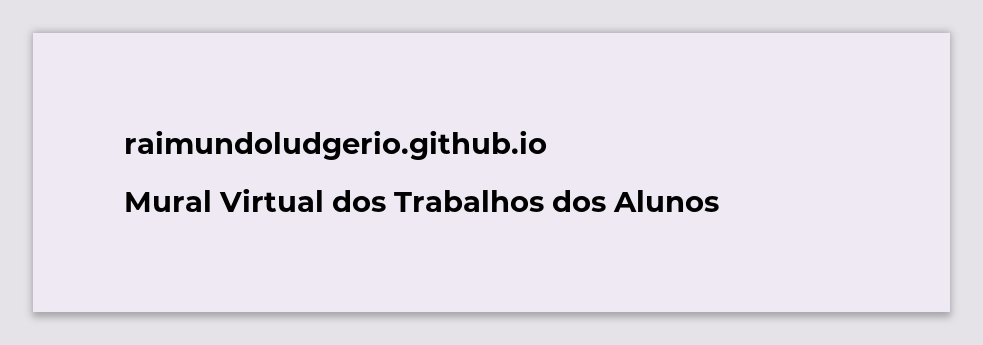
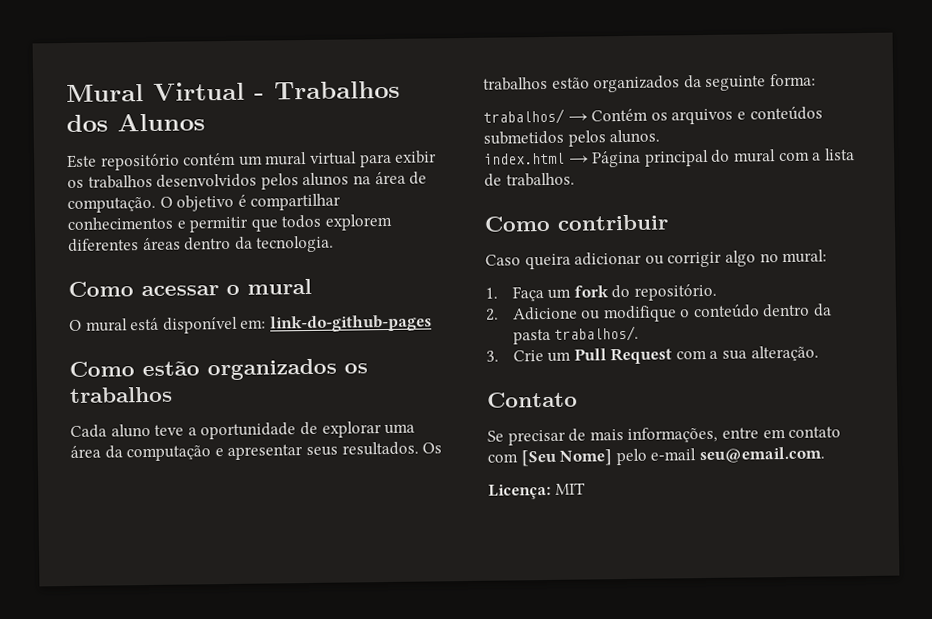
[124,130,547,160] raimundoludgerio.github.io // -> (66, 93) none
[332,190,386,212] dos -> [254,93,265,100] -
(719, 201) none -> [67,150,438,171] [67,171,428,190] [67,193,342,213] [67,213,392,233] [68,235,335,253] [68,278,312,297] [69,314,432,334] [69,358,368,381] [69,386,173,403] [70,421,416,440] [70,441,443,462] [483,73,816,93] [483,105,823,125] [483,129,661,147] [484,148,855,168] [484,172,575,187] [484,214,669,232] [485,249,828,270] [485,283,717,302] [485,303,833,323] [512,325,640,345] [486,345,819,365] [487,391,578,408] [487,426,842,446] [487,446,825,467] [488,482,586,500] // Este repositório contém um mural virtual para exibir os trabalhos desenvolvidos pelos alunos na área de computação. O objetivo é compartilhar conhecimentos e permitir que todos explorem diferentes áreas dentro da tecnologia. // Como acessar o mural // O mural está disponível em: link-do-github-pages // Como estão organizados os trabalhos // Cada aluno teve a oportunidade de explorar uma área da computação e apresentar seus resultados. Os trabalhos estão organizados da seguinte forma: // trabalhos/ → Contém os arquivos e conteúdos submetidos pelos alunos. // index.html → Página principal do mural com a lista de trabalhos. // Como contribuir // Caso queira adicionar ou corrigir algo no mural: // 1. Faça um fork do repositório. // 2. Adicione ou modifique o conteúdo dentro da pasta trabalhos/. // 3. Crie um Pull Request com a sua alteração. // Contato // Se precisar de mais informações, entre em contato com [Seu Nome] pelo e-mail seu@email.com. // Licença: MIT

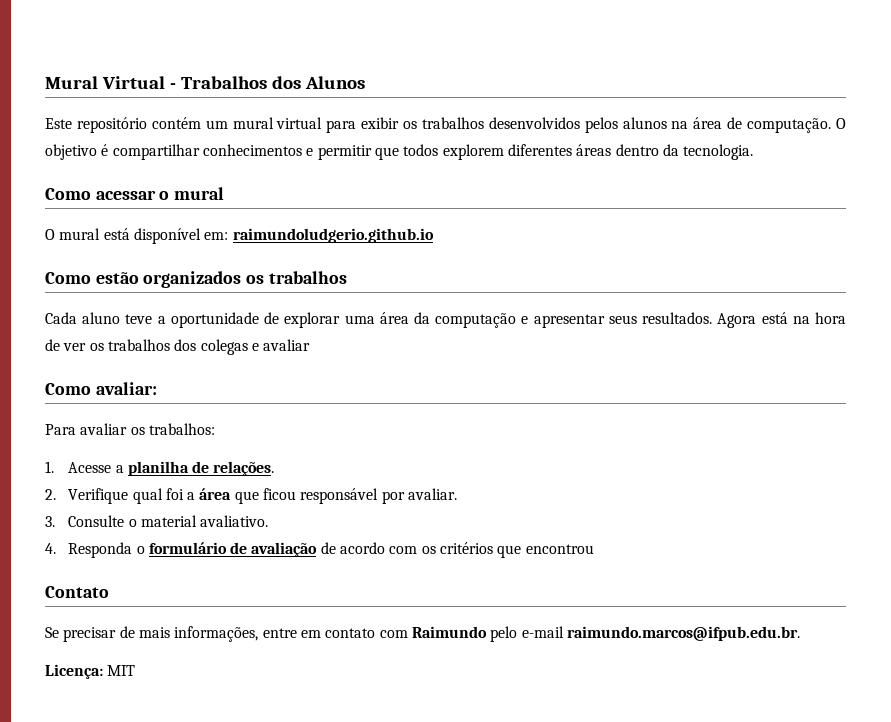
[269,314,432,333] link-do-github-pages -> [232,228,434,243] raimundoludgerio.github.io
[422,442,443,454] [483,73,816,93] [483,105,823,125] [483,129,661,147] [484,148,855,168] [484,172,575,187] [484,214,669,232] [485,249,828,270] [485,283,717,302] [485,303,833,323] [512,325,640,345] [486,345,819,365] Os trabalhos estão organizados da seguinte forma: // trabalhos/ → Contém os arquivos e conteúdos submetidos pelos alunos. // index.html → Página principal do mural com a lista de trabalhos. // Como contribuir // Caso queira adicionar ou corrigir algo no mural: // 1. Faça um fork do repositório. // 2. Adicione ou modifique o conteúdo dentro da pasta trabalhos/. // 3. Crie um Pull Request com a sua alteração. -> [717,312,846,328] [45,339,311,355] [45,382,157,395] [45,423,215,435] [45,461,275,476] [45,488,458,504] [45,515,269,527] [45,542,594,558] Agora está na hora de ver os trabalhos dos colegas e avaliar // Como avaliar: // Para avaliar os trabalhos: // 1. Acesse a planilha de relações. // 2. Verifique qual foi a área que ficou responsável por avaliar. // 3. Consulte o material avaliativo. // 4. Responda o formulário de avaliação de acordo com os critérios que encontrou
[520,449,613,467] [Seu Nome] -> [411,626,487,638] Raimundo
[698,446,825,464] seu@email.com. -> [566,626,800,641] raimundo.marcos@ifpub.edu.br.

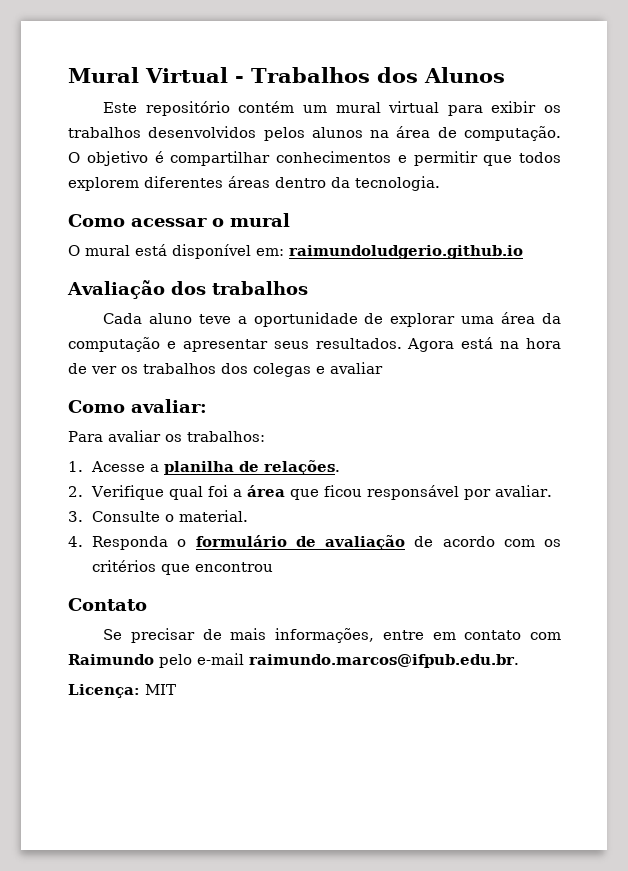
[45,271,265,288] Como estão organizados os -> [67,280,206,299] Avaliação dos
[140,515,269,527] material avaliativo. -> [179,510,249,522] material.

